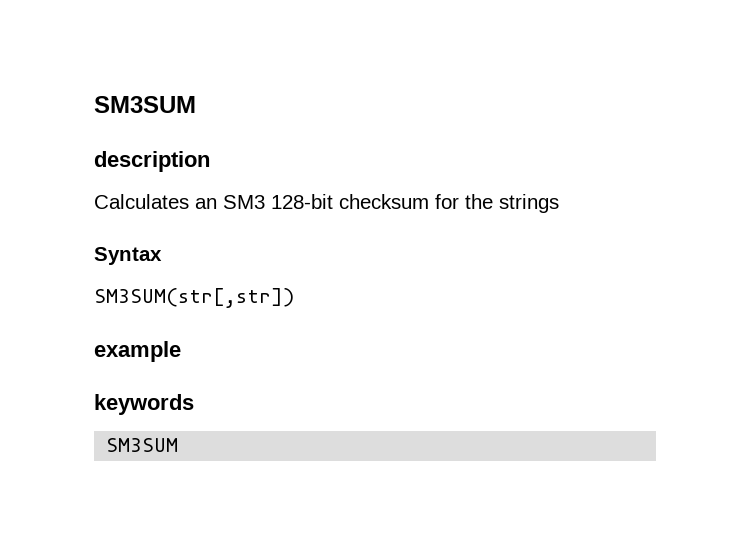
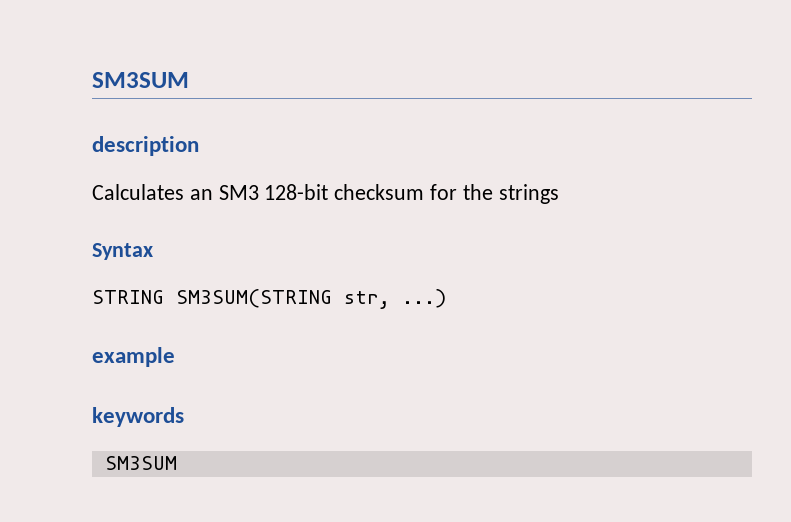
[94,288,294,308] SM3SUM(str[,str]) -> [92,289,446,309] STRING SM3SUM(STRING str, ...)

